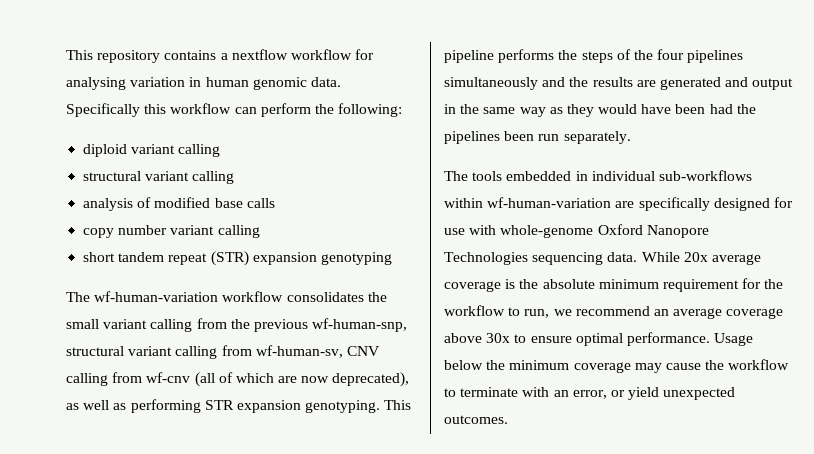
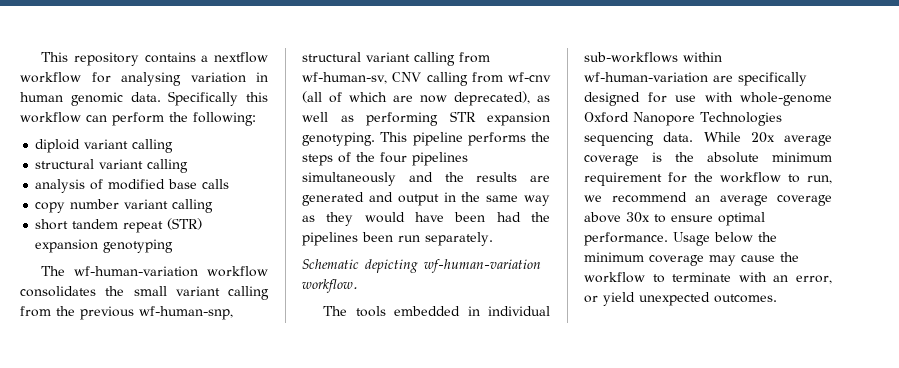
(631, 137) none -> [302,259,541,273] [302,279,358,293] // Schematic depicting wf-human-variation workflow.

